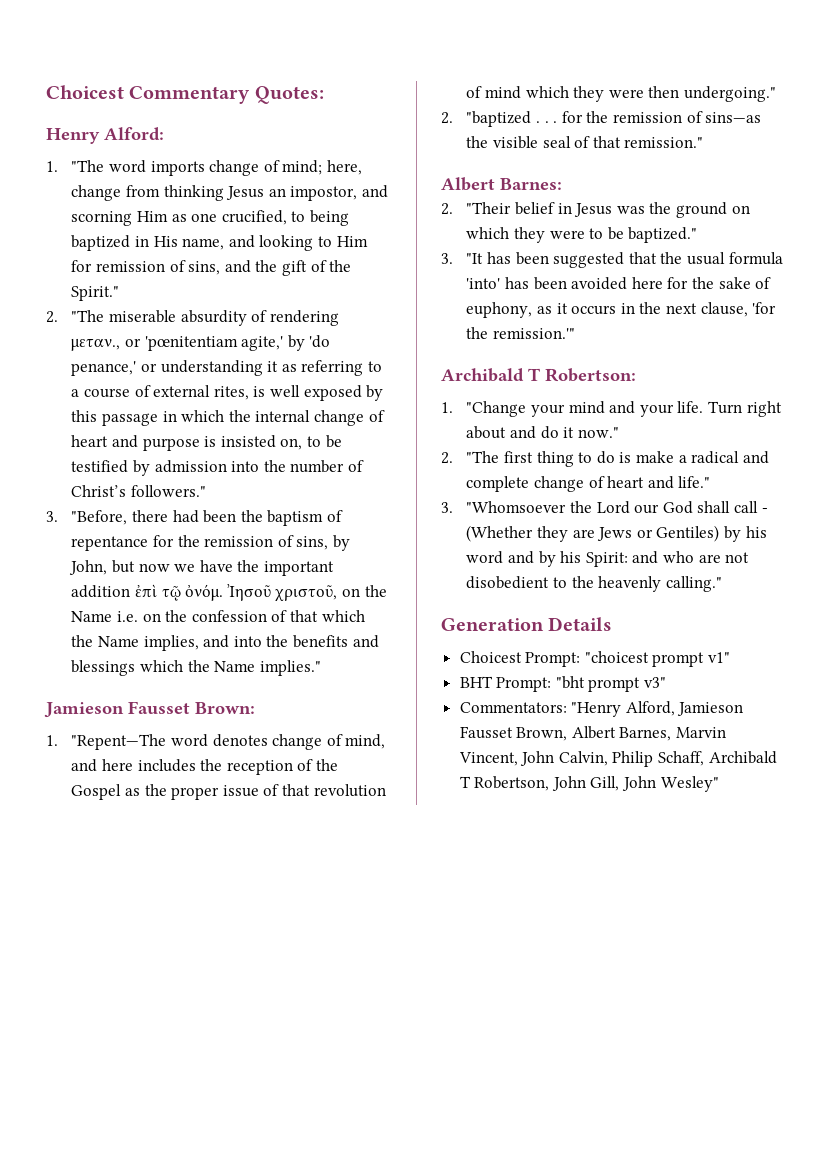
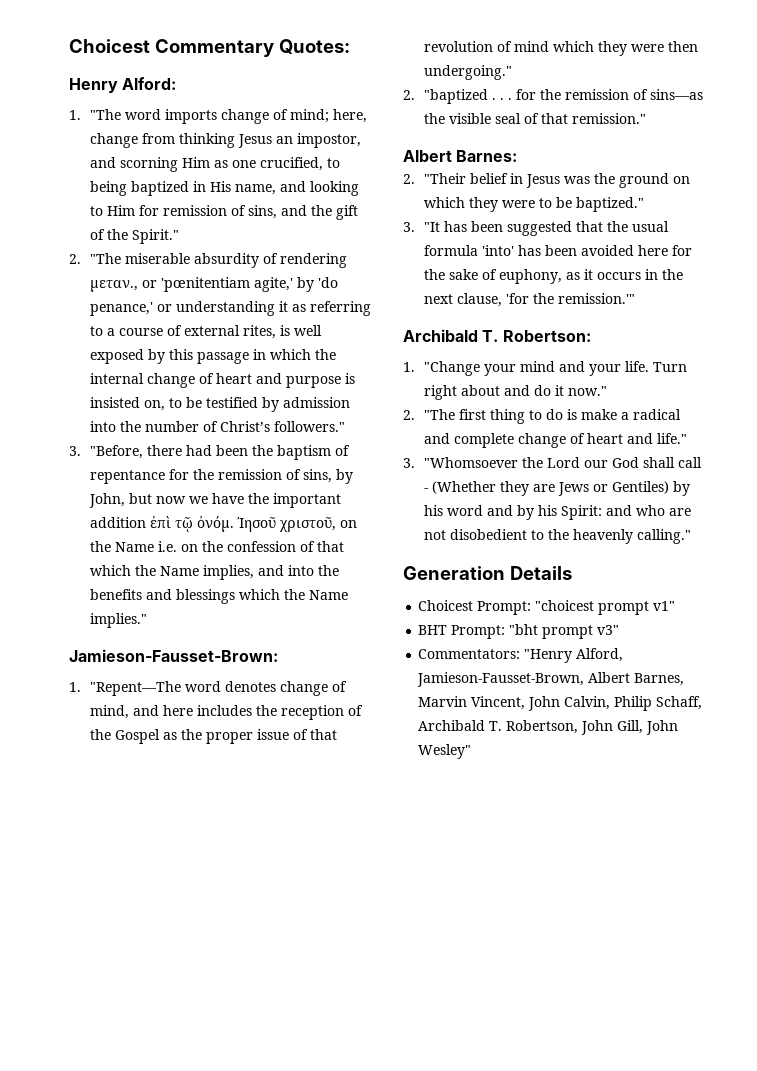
[44,701,255,718] Jamieson Fausset Brown: -> [69,649,278,662] Jamieson-Fausset-Brown:
[528,368,540,381] T -> [482,330,499,342] T.
[677,702,744,716] [459,726,568,741] Jamieson Fausset Brown, -> [417,672,585,687] Jamieson-Fausset-Brown,
[459,776,471,788] T -> [489,721,503,731] T.

